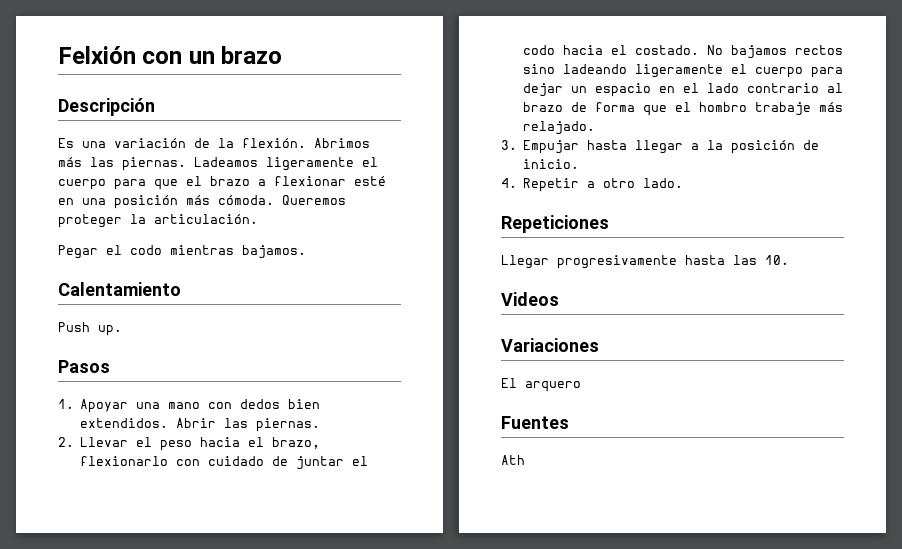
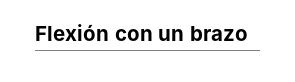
[58,46,136,64] Felxión -> [35,24,109,41] Flexión
[58,98,155,116] [58,138,370,148] [58,157,378,171] [58,176,386,190] [58,195,346,209] [58,214,258,228] [58,245,306,259] [58,282,181,296] [58,322,122,336] [58,360,110,373] [58,399,321,413] [80,418,321,432] [58,437,321,451] [80,456,369,470] [523,45,844,59] [523,64,844,78] [523,83,844,97] [523,102,844,116] [523,121,596,135] [501,140,820,154] [523,159,580,169] [501,178,684,192] [501,215,609,233] [501,255,789,269] [501,292,559,306] [501,338,599,352] [501,378,581,392] [501,416,569,429] [501,455,525,465] // Descripción // Es una variación de la flexión. Abrimos más las piernas. Ladeamos ligeramente el cuerpo para que el brazo a flexionar esté en una posición más cómoda. Queremos proteger la articulación. // Pegar el codo mientras bajamos. // Calentamiento // Push up. // Pasos // 1. Apoyar una mano con dedos bien extendidos. Abrir las piernas. // 2. Llevar el peso hacia el brazo, flexionarlo con cuidado de juntar el codo hacia el costado. No bajamos rectos sino ladeando ligeramente el cuerpo para dejar un espacio en el lado contrario al brazo de forma que el hombro trabaje más relajado. // 3. Empujar hasta llegar a la posición de inicio. // 4. Repetir a otro lado. // Repeticiones // Llegar progresivamente hasta las 10. // Videos // Variaciones // El arquero // Fuentes // Ath -> (248, 33) none

